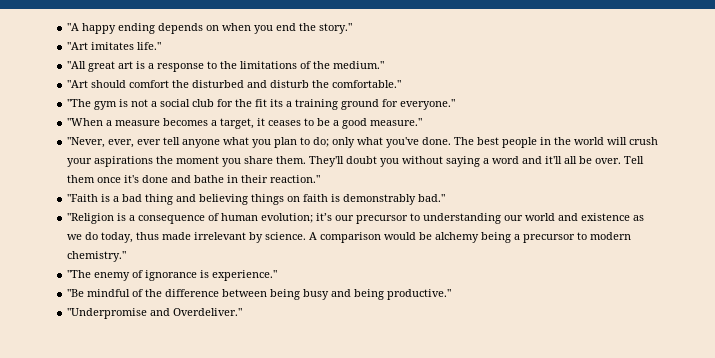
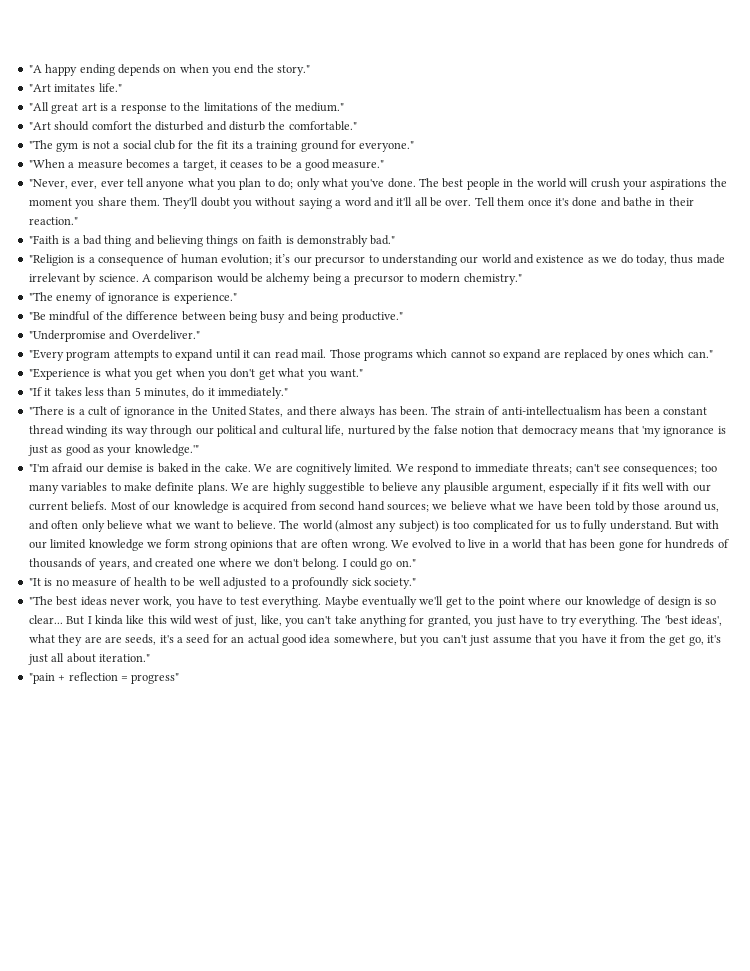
(243, 312) none -> [28,349,713,361] [28,368,363,380] [28,387,289,399] [28,406,707,418] [28,425,726,437] [27,444,199,456] [28,463,717,475] [28,482,711,494] [28,501,719,513] [28,520,720,532] [28,539,729,551] [28,558,416,570] [28,577,416,589] [28,596,717,608] [28,615,723,627] [28,634,721,646] [27,653,150,665] [28,672,180,684] // "Every program attempts to expand until it can read mail. Those programs which cannot so expand are replaced by ones which can." // "Experience is what you get when you don't get what you want." // "If it takes less than 5 minutes, do it immediately." // "There is a cult of ignorance in the United States, and there always has been. The strain of anti-intellectualism has been a constant thread winding its way through our political and cultural life, nurtured by the false notion that democracy means that 'my ignorance is just as good as your knowledge.'" // "I'm afraid our demise is baked in the cake. We are cognitively limited. We respond to immediate threats; can't see consequences; too many variables to make definite plans. We are highly suggestible to believe any plausible argument, especially if it fits well with our current beliefs. Most of our knowledge is acquired from second hand sources; we believe what we have been told by those around us, and often only believe what we want to believe. The world (almost any subject) is too complicated for us to fully understand. But with our limited knowledge we form strong opinions that are often wrong. We evolved to live in a world that has been gone for hundreds of thousands of years, and created one where we don't belong. I could go on." // "It is no measure of health to be well adjusted to a profoundly sick society." // "The best ideas never work, you have to test everything. Maybe eventually we'll get to the point where our knowledge of design is so clear... But I kinda like this wild west of just, like, you can't take anything for granted, you just have to try everything. The 'best ideas', what they are are seeds, it's a seed for an actual good idea somewhere, but you can't just assume that you have it from the get go, it's just all about iteration." // "pain + reflection = progress"

